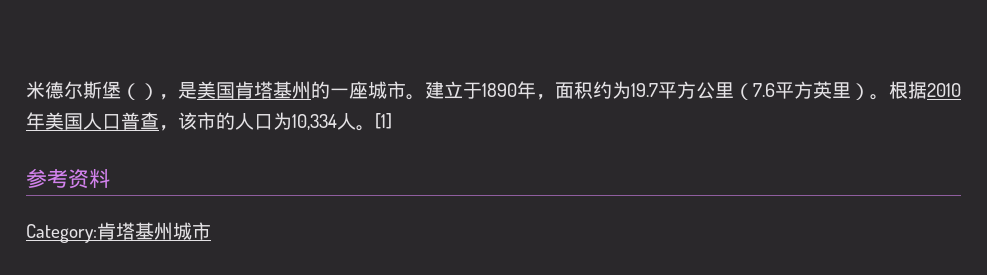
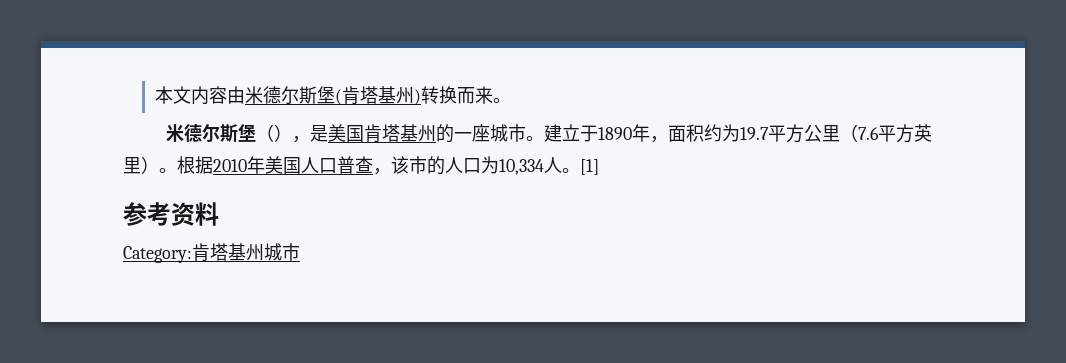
(26, 90) none -> [154,86,511,105] 本文内容由米德尔斯堡(肯塔基州)转换而来。 //

